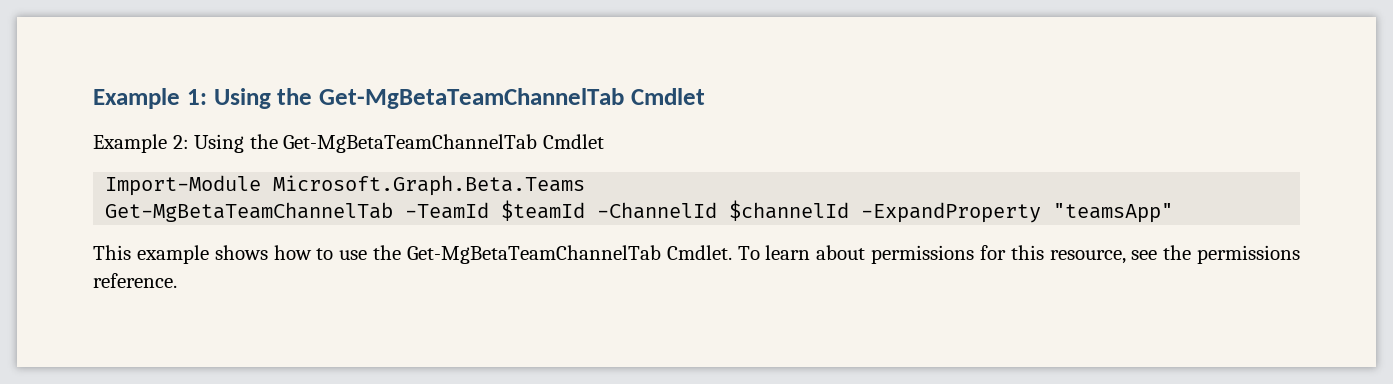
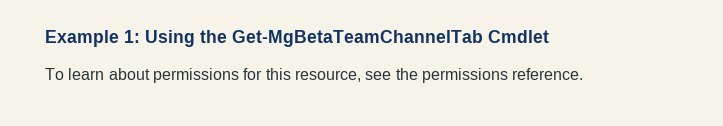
[93,134,604,153] [105,175,586,196] [105,200,1174,223] [93,245,732,264] Example 2: Using the Get-MgBetaTeamChannelTab Cmdlet // Import-Module Microsoft.Graph.Beta.Teams // Get-MgBetaTeamChannelTab -TeamId $teamId -ChannelId $channelId -ExpandProperty "teamsApp" // This example shows how to use the Get-MgBetaTeamChannelTab Cmdlet. -> (549, 36) none

